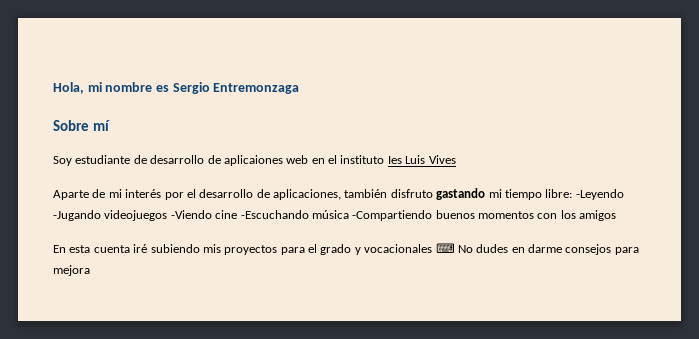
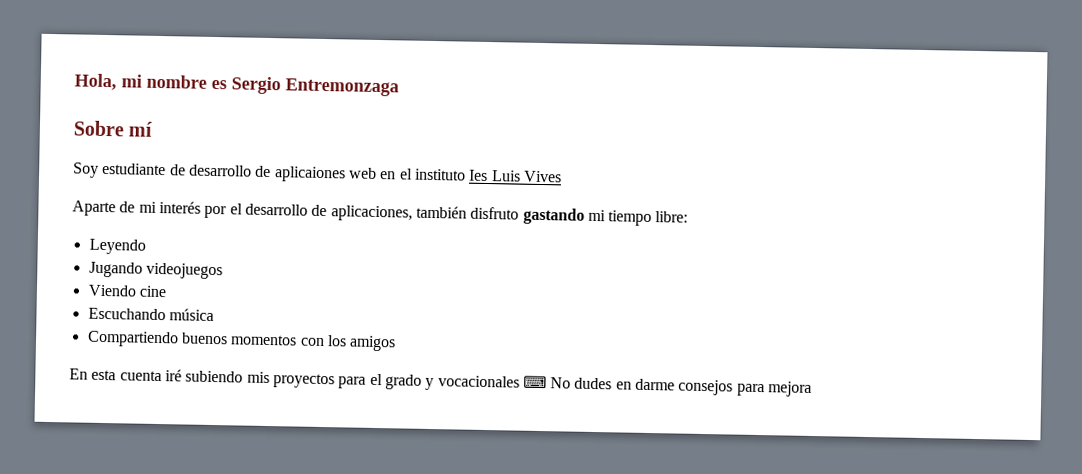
[575,189,624,200] [53,210,101,221] -Leyendo -Jugando -> [88,238,146,255] [88,261,143,278] // Leyendo // Jugando
[170,210,212,219] -Viendo -> [87,284,137,297] // Viendo
[240,210,309,219] -Escuchando -> [87,307,166,321] // Escuchando
[352,210,433,221] -Compartiendo -> [86,330,179,348] // Compartiendo

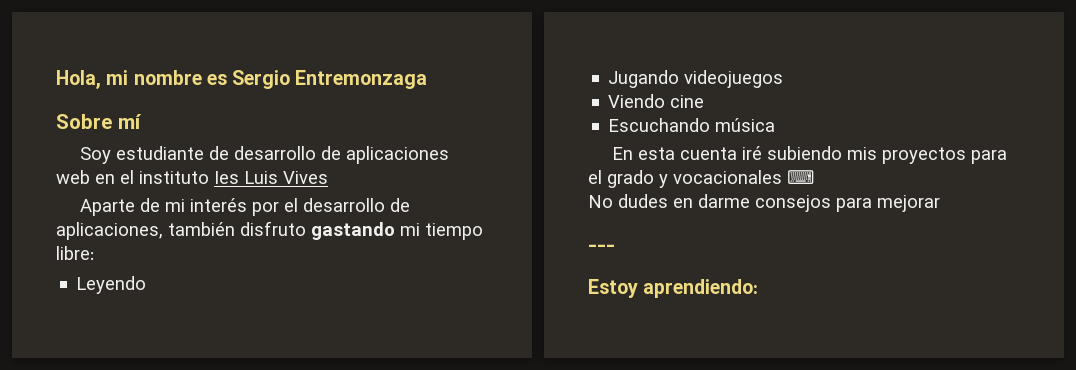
[273,166,346,183] aplicaiones -> [346,146,450,164] aplicaciones
[86,330,397,352] // Compartiendo buenos momentos con los amigos -> (776, 125) none
(547, 382) none -> (814, 177) //
[768,381,813,397] mejora -> [877,195,940,212] [588,244,615,251] [588,279,759,298] mejorar // --- // Estoy aprendiendo:

